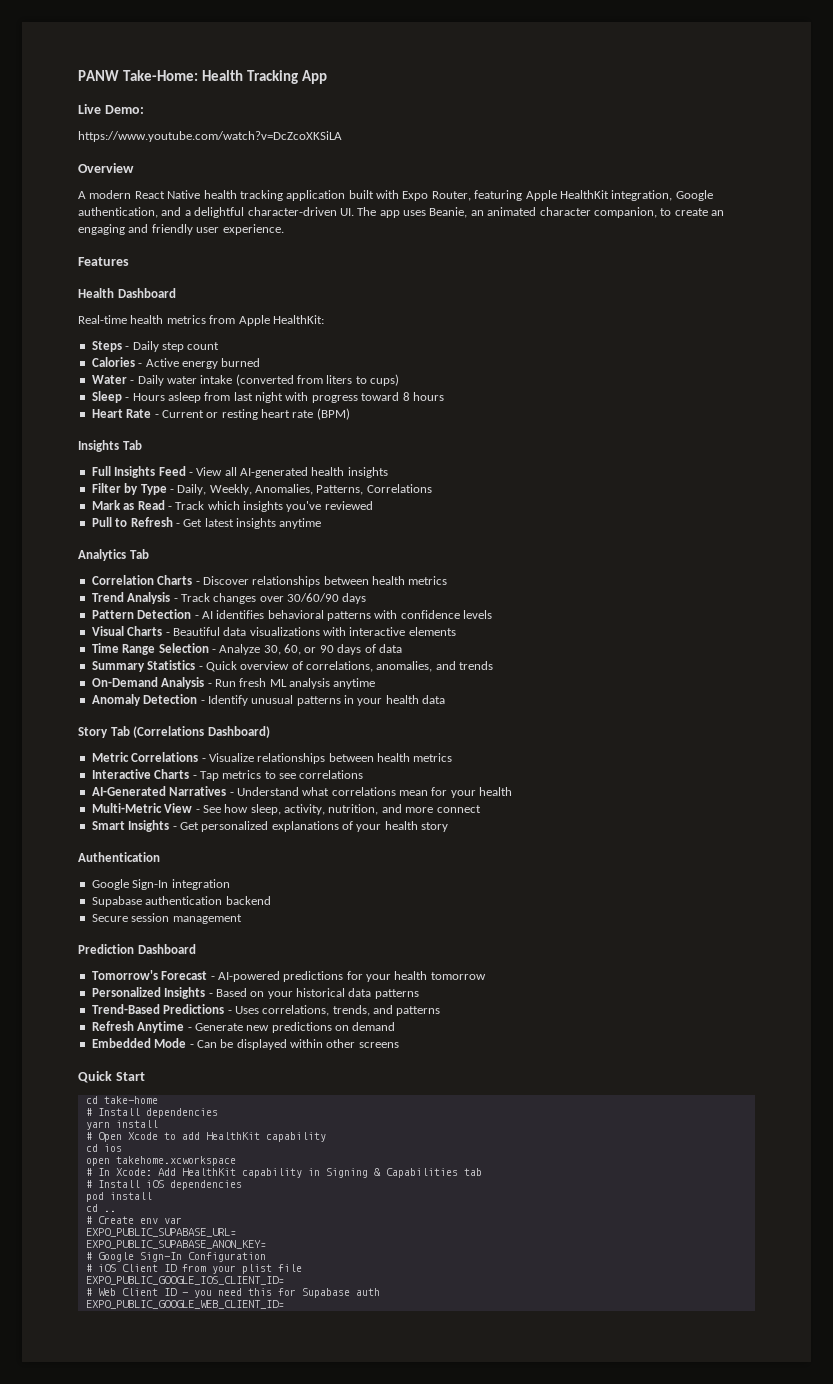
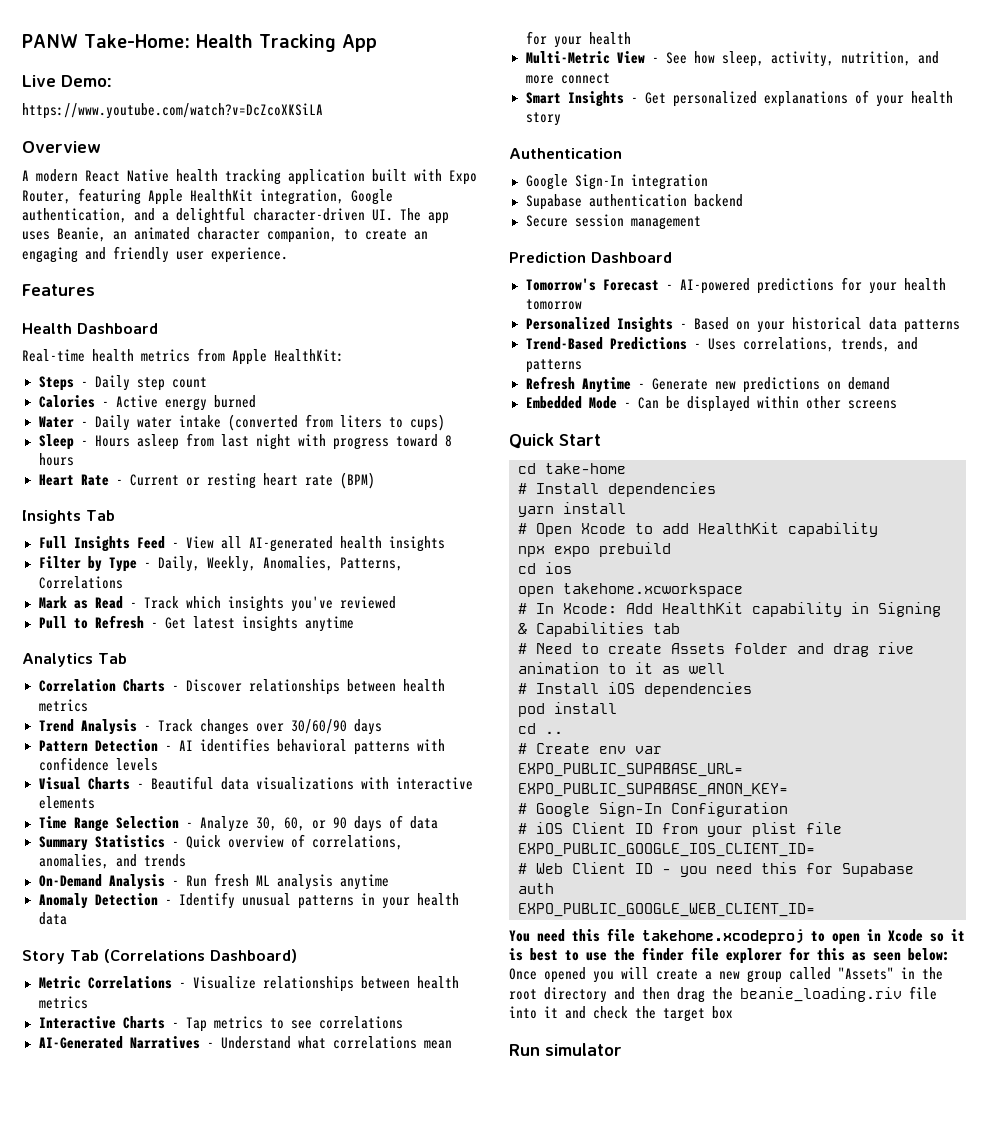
(326, 1137) none -> [518,542,671,557] // npx expo prebuild
(482, 1172) none -> [518,642,914,657] [518,662,725,674] // # Need to create Assets folder and drag rive animation to it as well
(284, 1304) none -> [509,928,965,945] [509,947,950,964] [509,967,943,983] [509,986,937,1003] [509,1006,733,1022] [509,1043,622,1056] // You need this file takehome.xcodeproj to open in Xcode so it is best to use the finder file explorer for this as seen below: Once opened you will create a new group called "Assets" in the root directory and then drag the beanie_loading.riv file into it and check the target box // Run simulator

